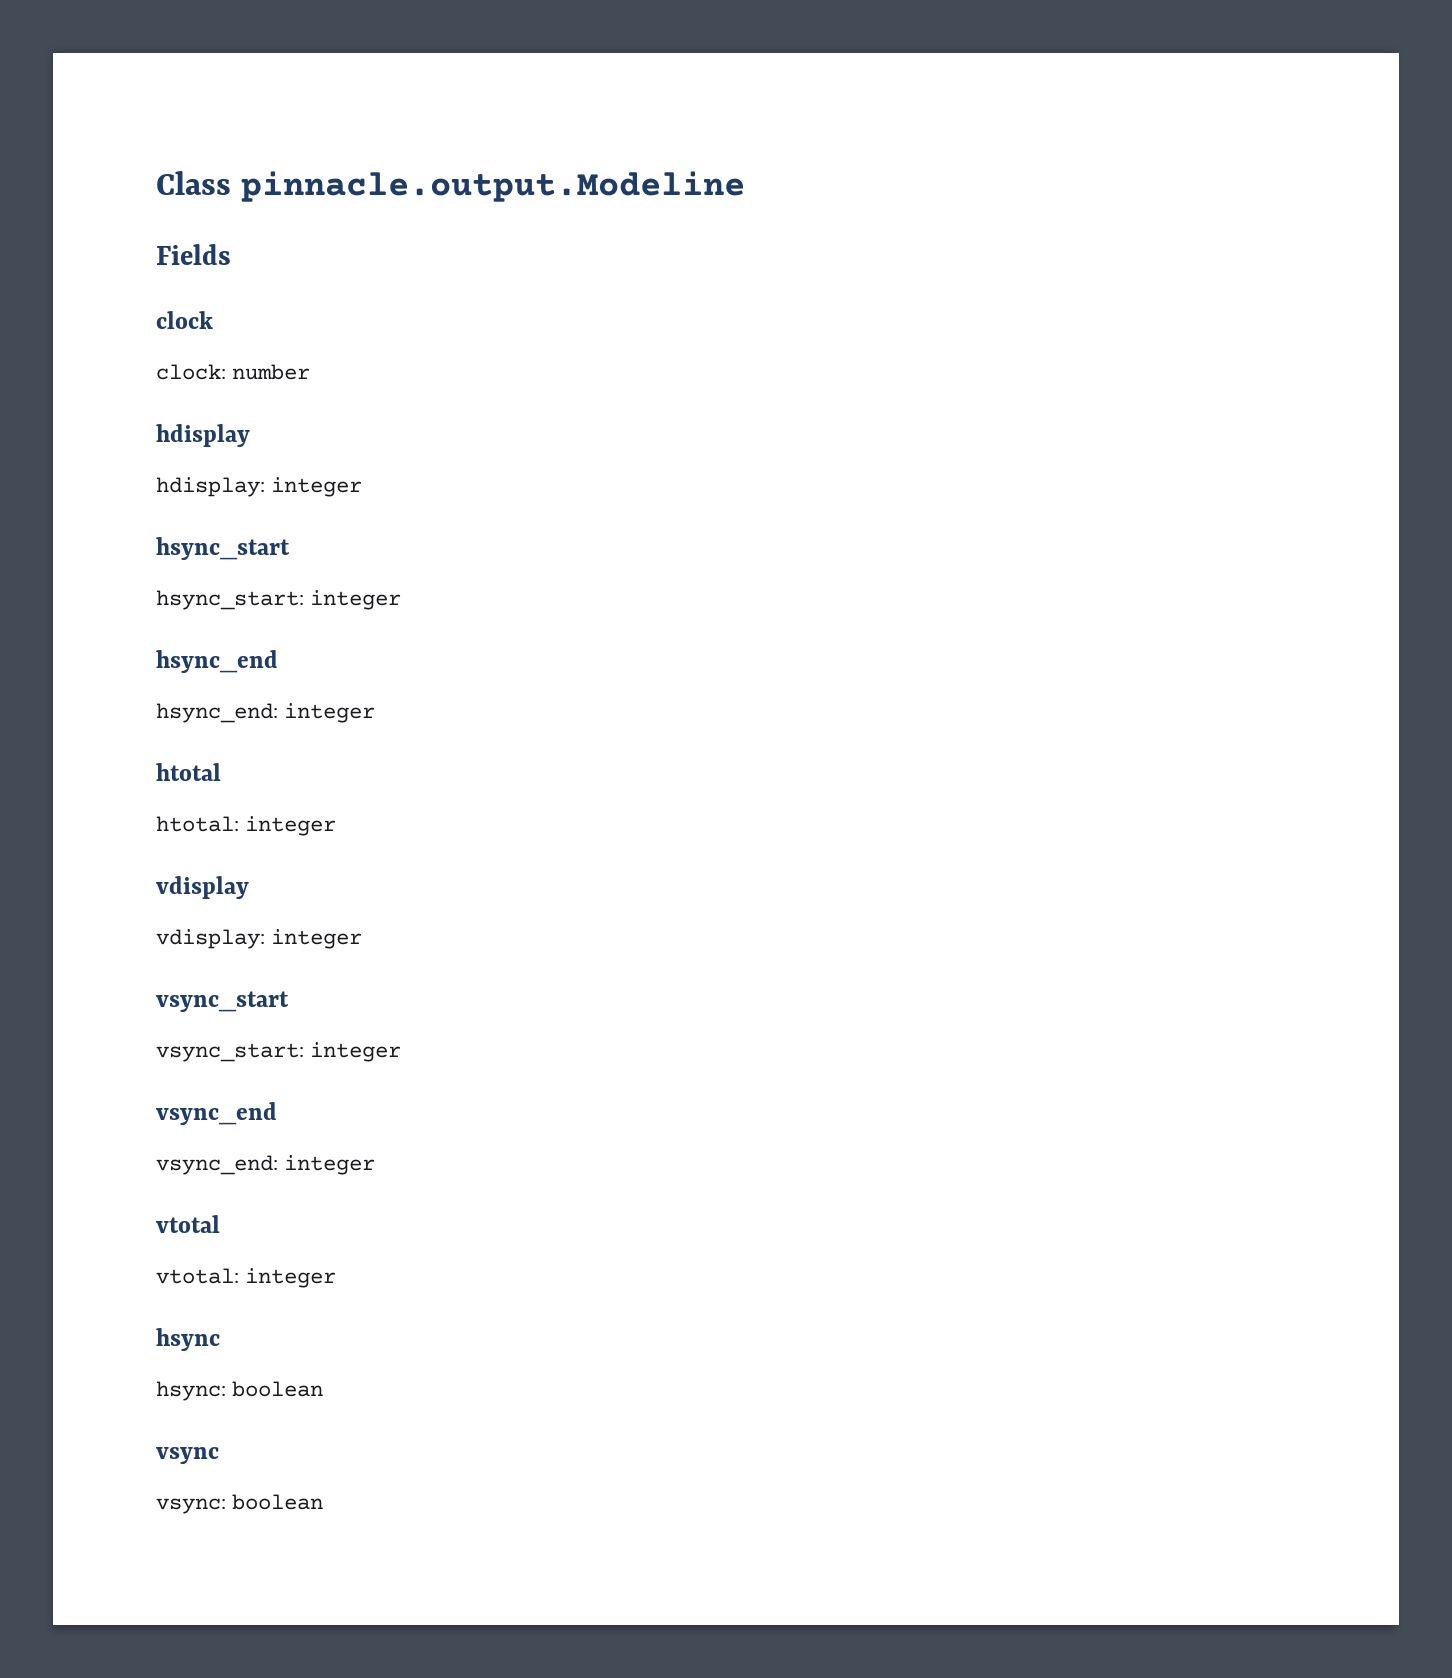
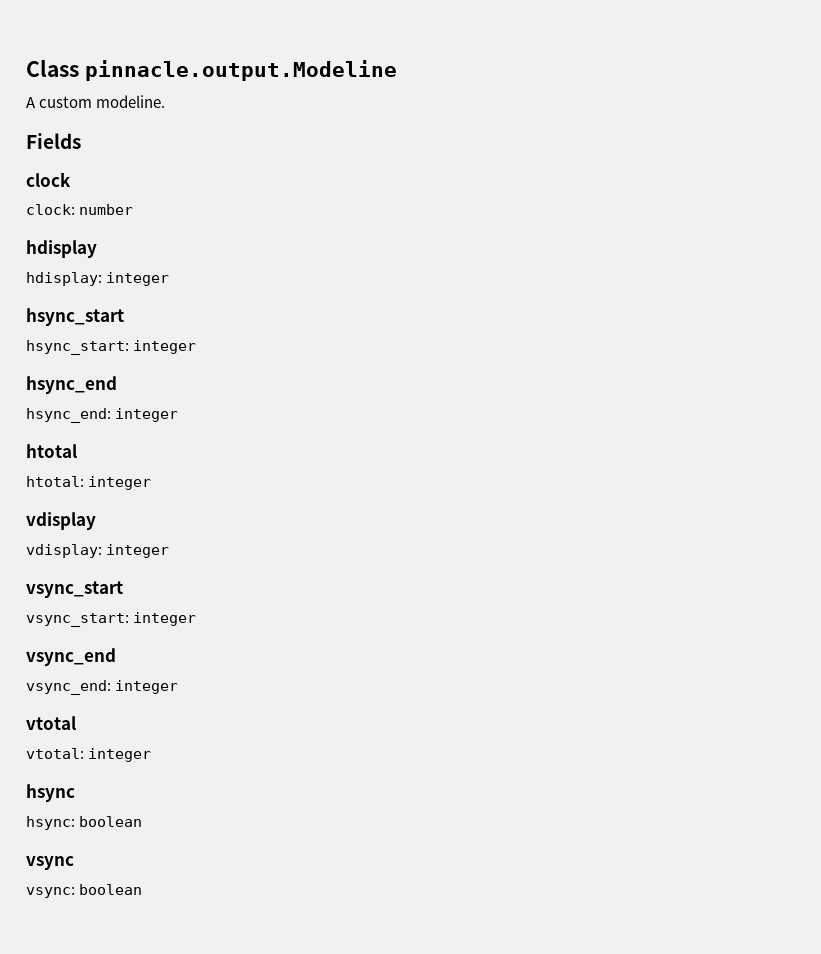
(745, 186) none -> [26,95,166,108] // A custom modeline.

